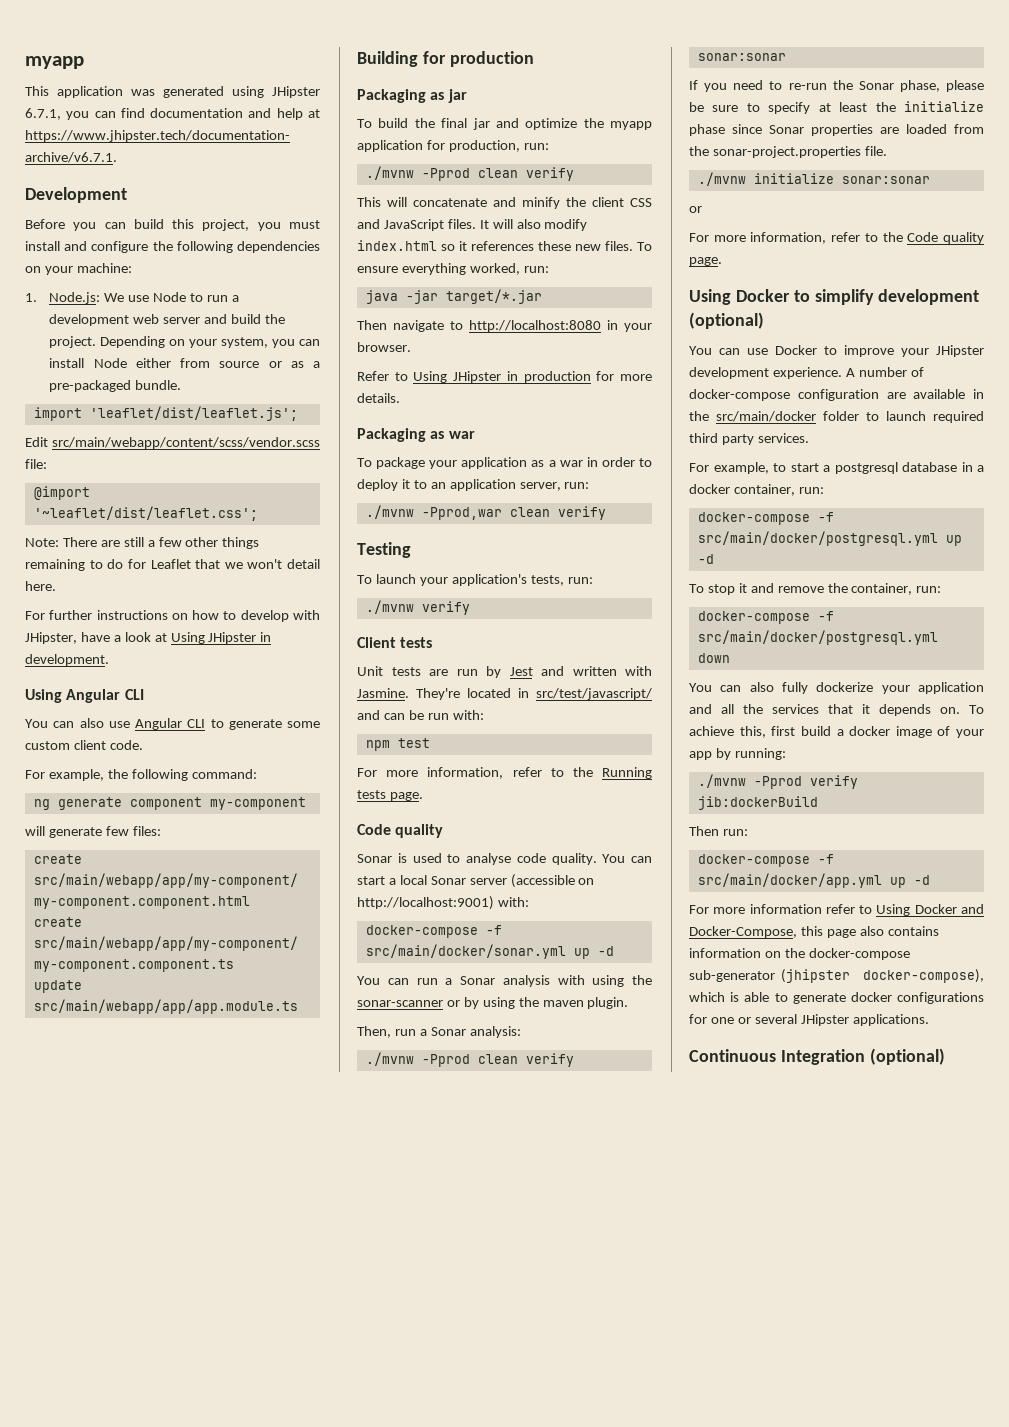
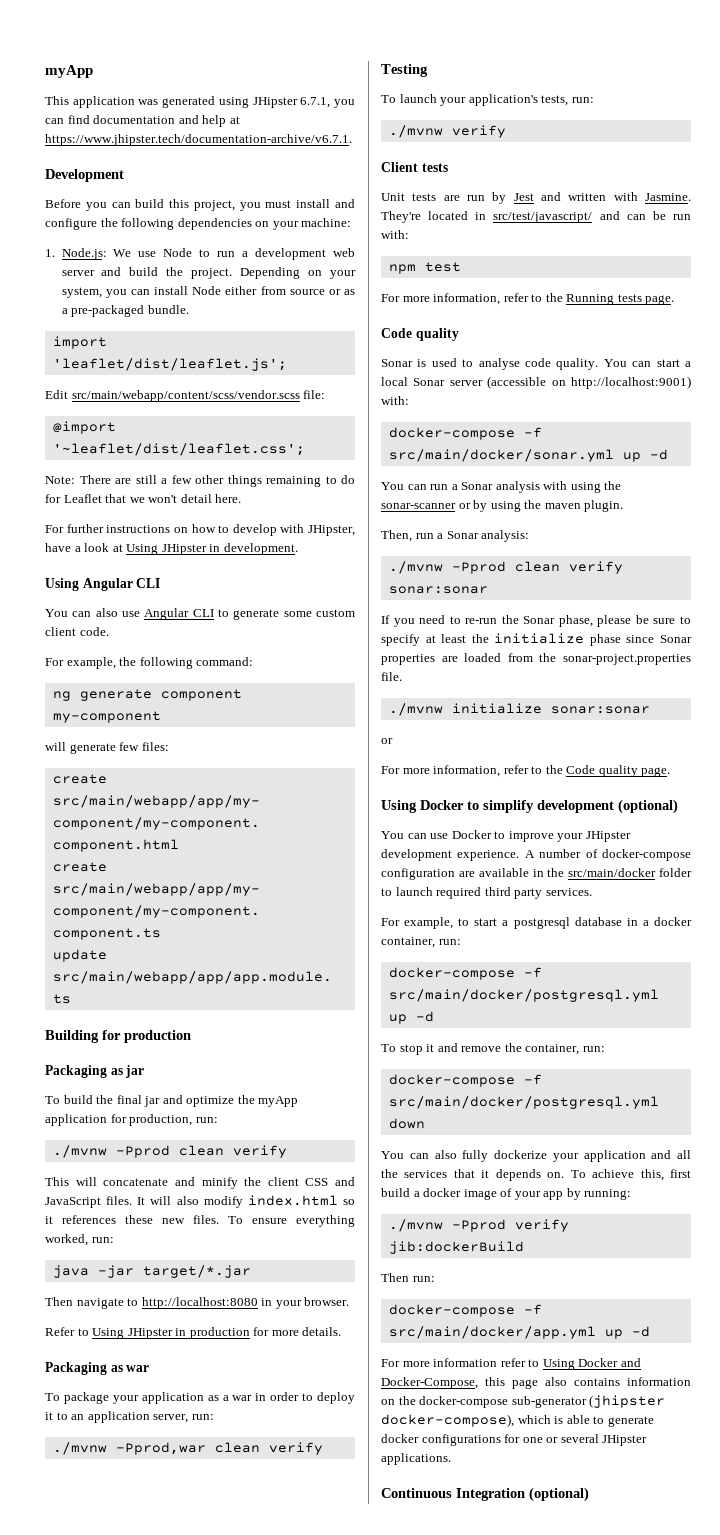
[25,56,84,69] myapp -> [45,65,93,78] myApp
[610,121,652,130] myapp -> [258,1096,299,1107] myApp

